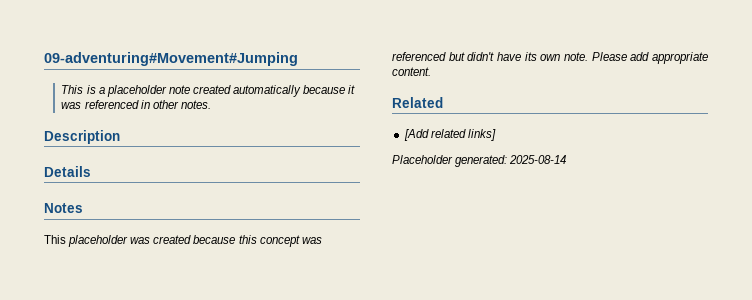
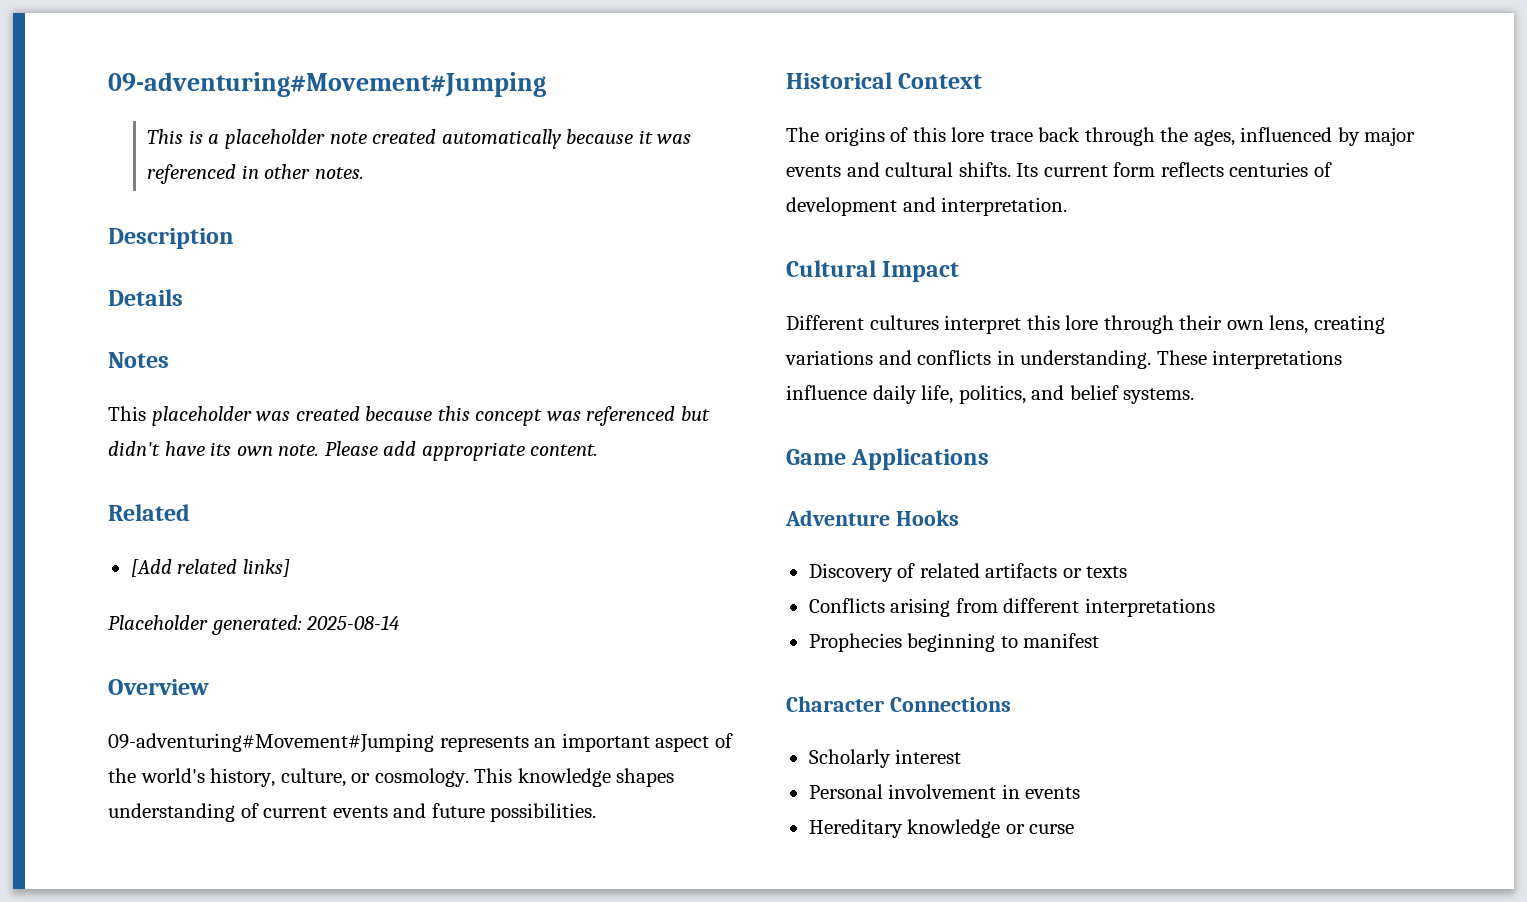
(567, 159) none -> [108,679,209,695] [108,733,733,753] [108,768,675,787] [108,803,597,822] [786,72,983,89] [786,127,1416,146] [786,162,1332,177] [786,197,1068,216] [786,260,960,282] [786,315,1385,334] [785,350,1343,369] [786,385,1195,404] [786,448,990,470] [785,510,959,526] [808,563,1128,582] [808,598,1215,617] [808,633,1100,652] [786,696,1011,712] [808,749,962,768] [808,784,1081,799] [808,819,1075,838] // Overview // 09-adventuring#Movement#Jumping represents an important aspect of the world's history, culture, or cosmology. This knowledge shapes understanding of current events and future possibilities. // Historical Context // The origins of this lore trace back through the ages, influenced by major events and cultural shifts. Its current form reflects centuries of development and interpretation. // Cultural Impact // Different cultures interpret this lore through their own lens, creating variations and conflicts in understanding. These interpretations influence daily life, politics, and belief systems. // Game Applications // Adventure Hooks // Discovery of related artifacts or texts // Conflicts arising from different interpretations // Prophecies beginning to manifest // Character Connections // Scholarly interest // Personal involvement in events // Hereditary knowledge or curse

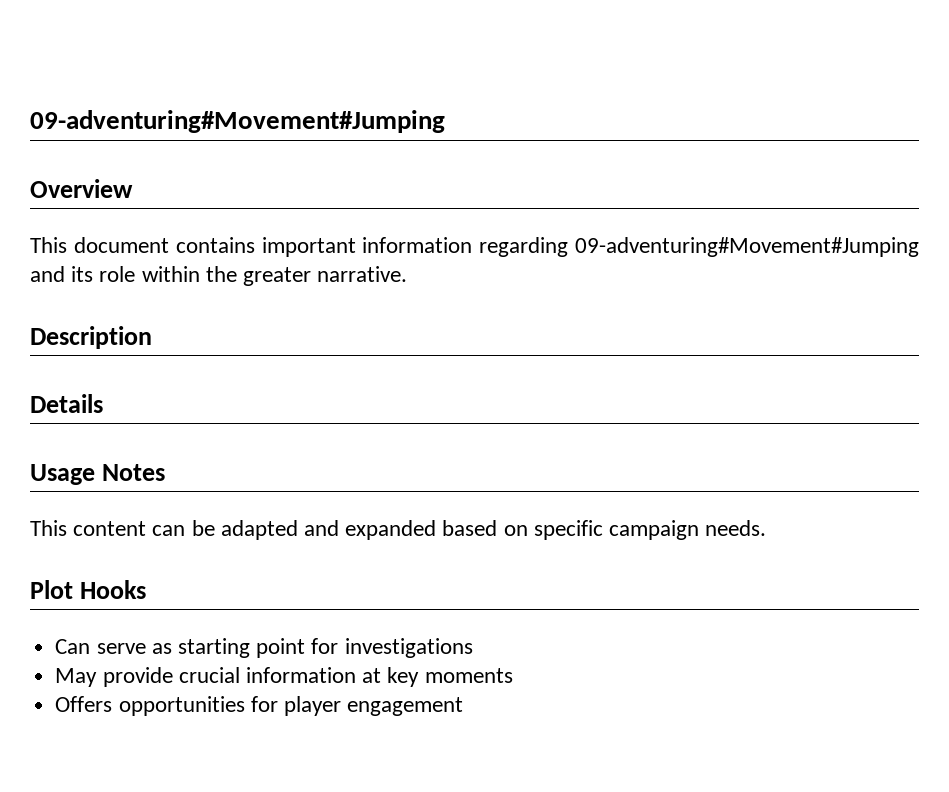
[108,72,546,97] [147,129,692,149] [147,164,365,184] 09-adventuring#Movement#Jumping // This is a placeholder note created automatically because it was referenced in other notes. -> [30,110,445,133] [30,179,133,198] [30,237,919,257] [30,266,408,286] 09-adventuring#Movement#Jumping // Overview // This document contains important information regarding 09-adventuring#Movement#Jumping and its role within the greater narrative.
(183, 297) none -> [30,464,95,485] Usage
[151,406,710,426] [108,441,599,461] [108,504,190,521] [130,559,290,577] [108,615,400,635] [108,679,209,695] [108,733,733,753] [108,768,675,787] [108,803,597,822] [786,72,983,89] [786,127,1416,146] [786,162,1332,177] [786,197,1068,216] [786,260,960,282] [786,315,1385,334] [785,350,1343,369] [786,385,1195,404] [786,448,990,470] [785,510,959,526] [808,563,1128,582] [808,598,1215,617] [808,633,1100,652] [786,696,1011,712] [808,749,962,768] [808,784,1081,799] [808,819,1075,838] placeholder was created because this concept was referenced but didn't have its own note. Please add appropriate content. // Related // [Add related links] // Placeholder generated: 2025-08-14 // Overview // 09-adventuring#Movement#Jumping represents an important aspect of the world's history, culture, or cosmology. This knowledge shapes understanding of current events and future possibilities. // Historical Context // The origins of this lore trace back through the ages, influenced by major events and cultural shifts. Its current form reflects centuries of development and interpretation. // Cultural Impact // Different cultures interpret this lore through their own lens, creating variations and conflicts in understanding. These interpretations influence daily life, politics, and belief systems. // Game Applications // Adventure Hooks // Discovery of related artifacts or texts // Conflicts arising from different interpretations // Prophecies beginning to manifest // Character Connections // Scholarly interest // Personal involvement in events // Hereditary knowledge or curse -> [73,520,767,540] [30,580,146,599] [55,638,473,658] [55,667,513,687] [55,696,464,716] content can be adapted and expanded based on specific campaign needs. // Plot Hooks // Can serve as starting point for investigations // May provide crucial information at key moments // Offers opportunities for player engagement

